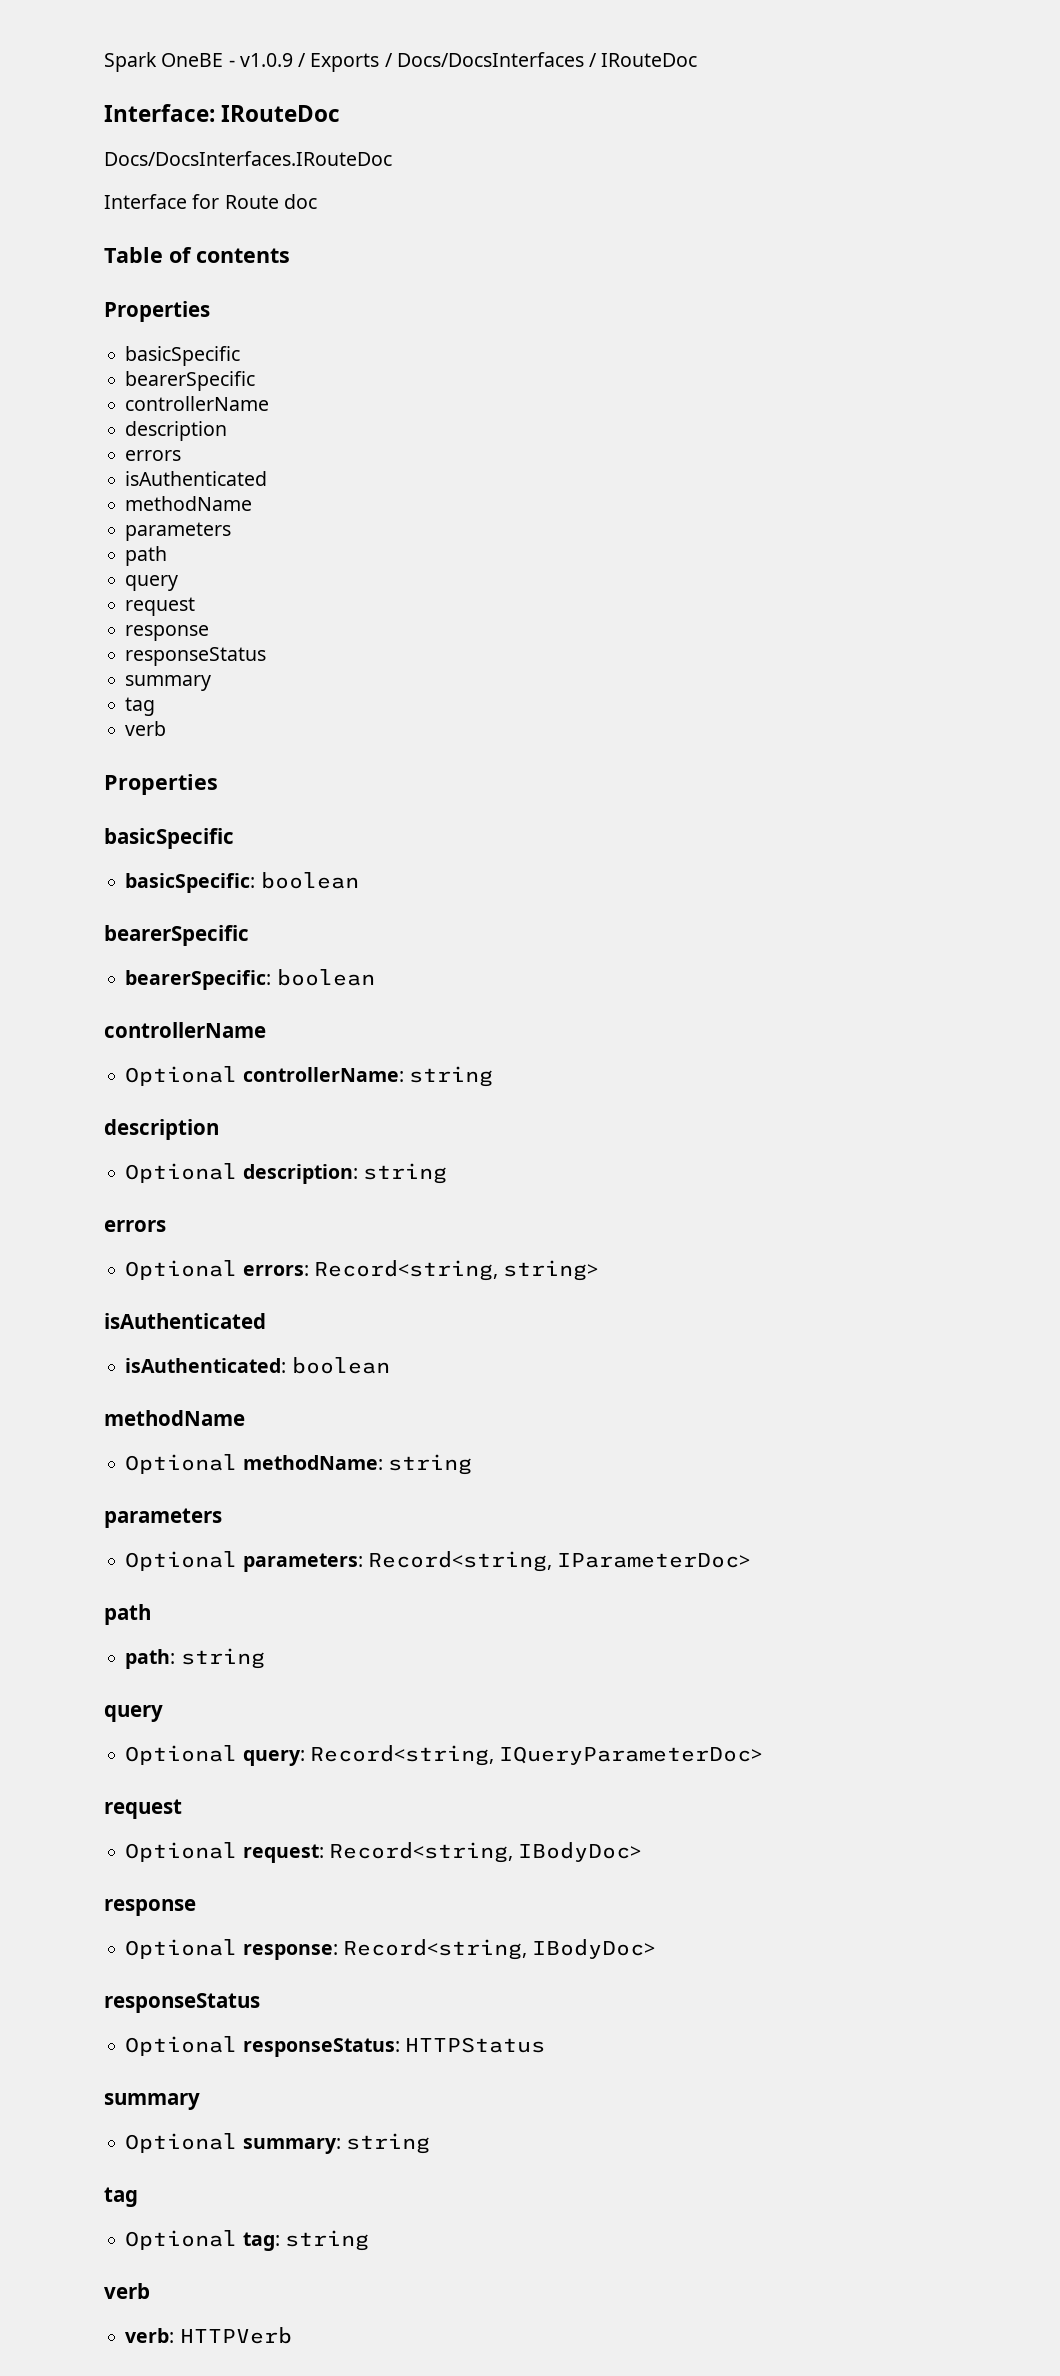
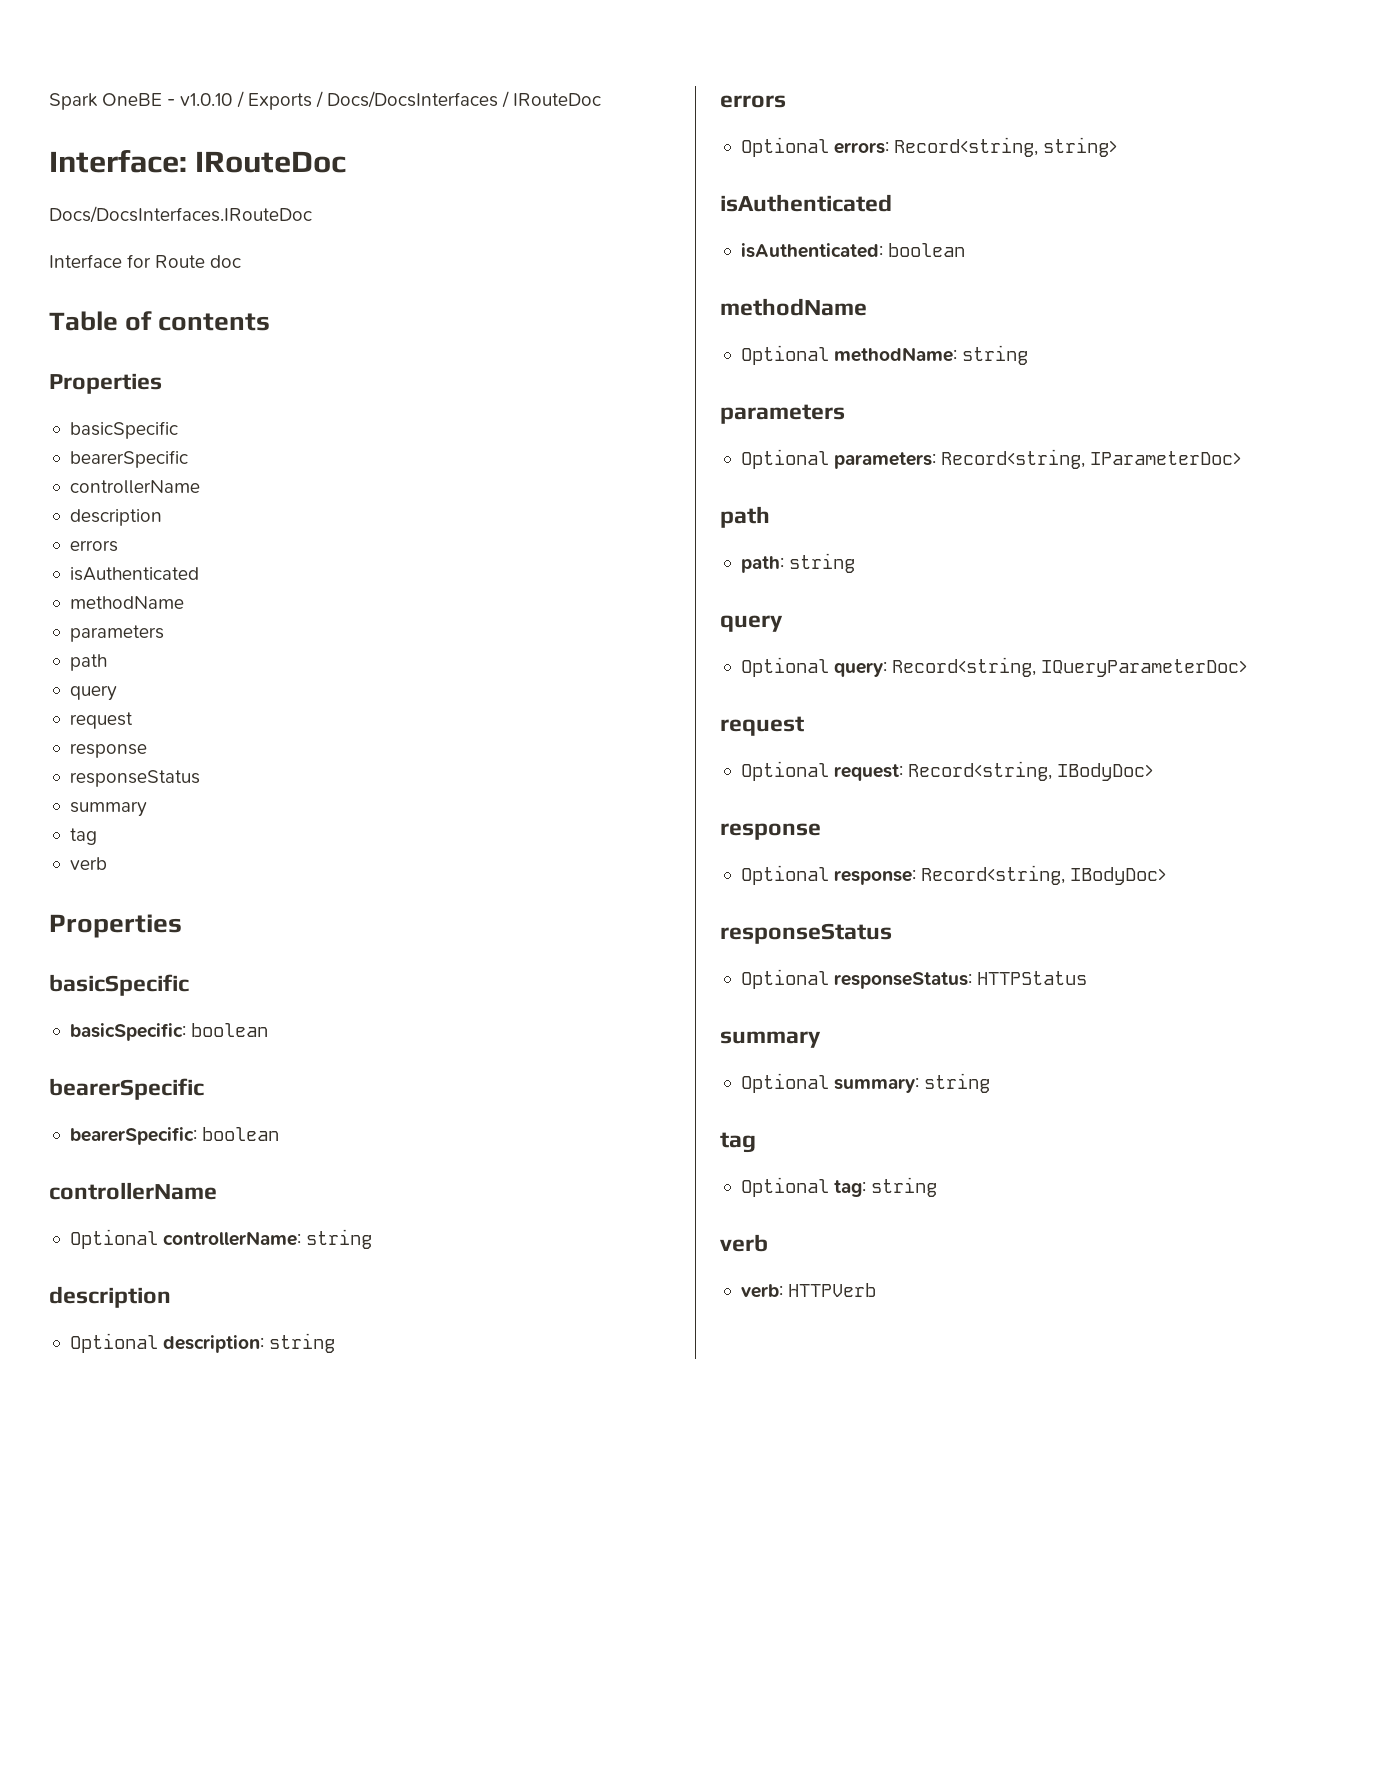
[239,53,293,67] v1.0.9 -> [180,93,233,106] v1.0.10

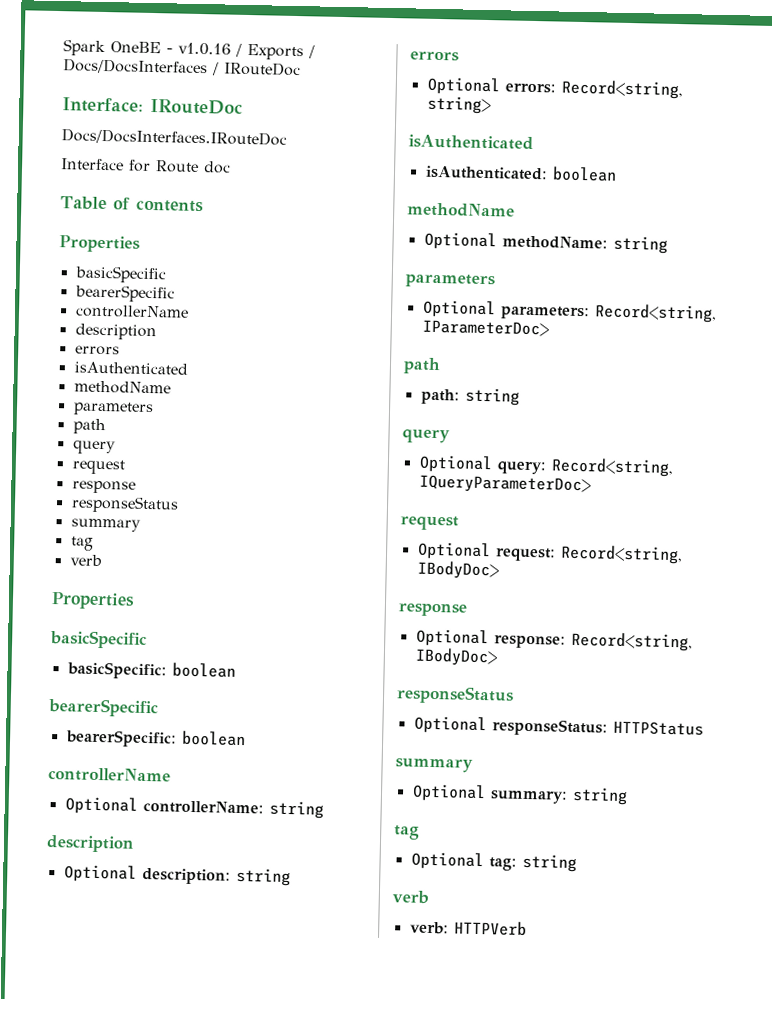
[180,93,233,106] v1.0.10 -> [178,42,231,56] v1.0.16

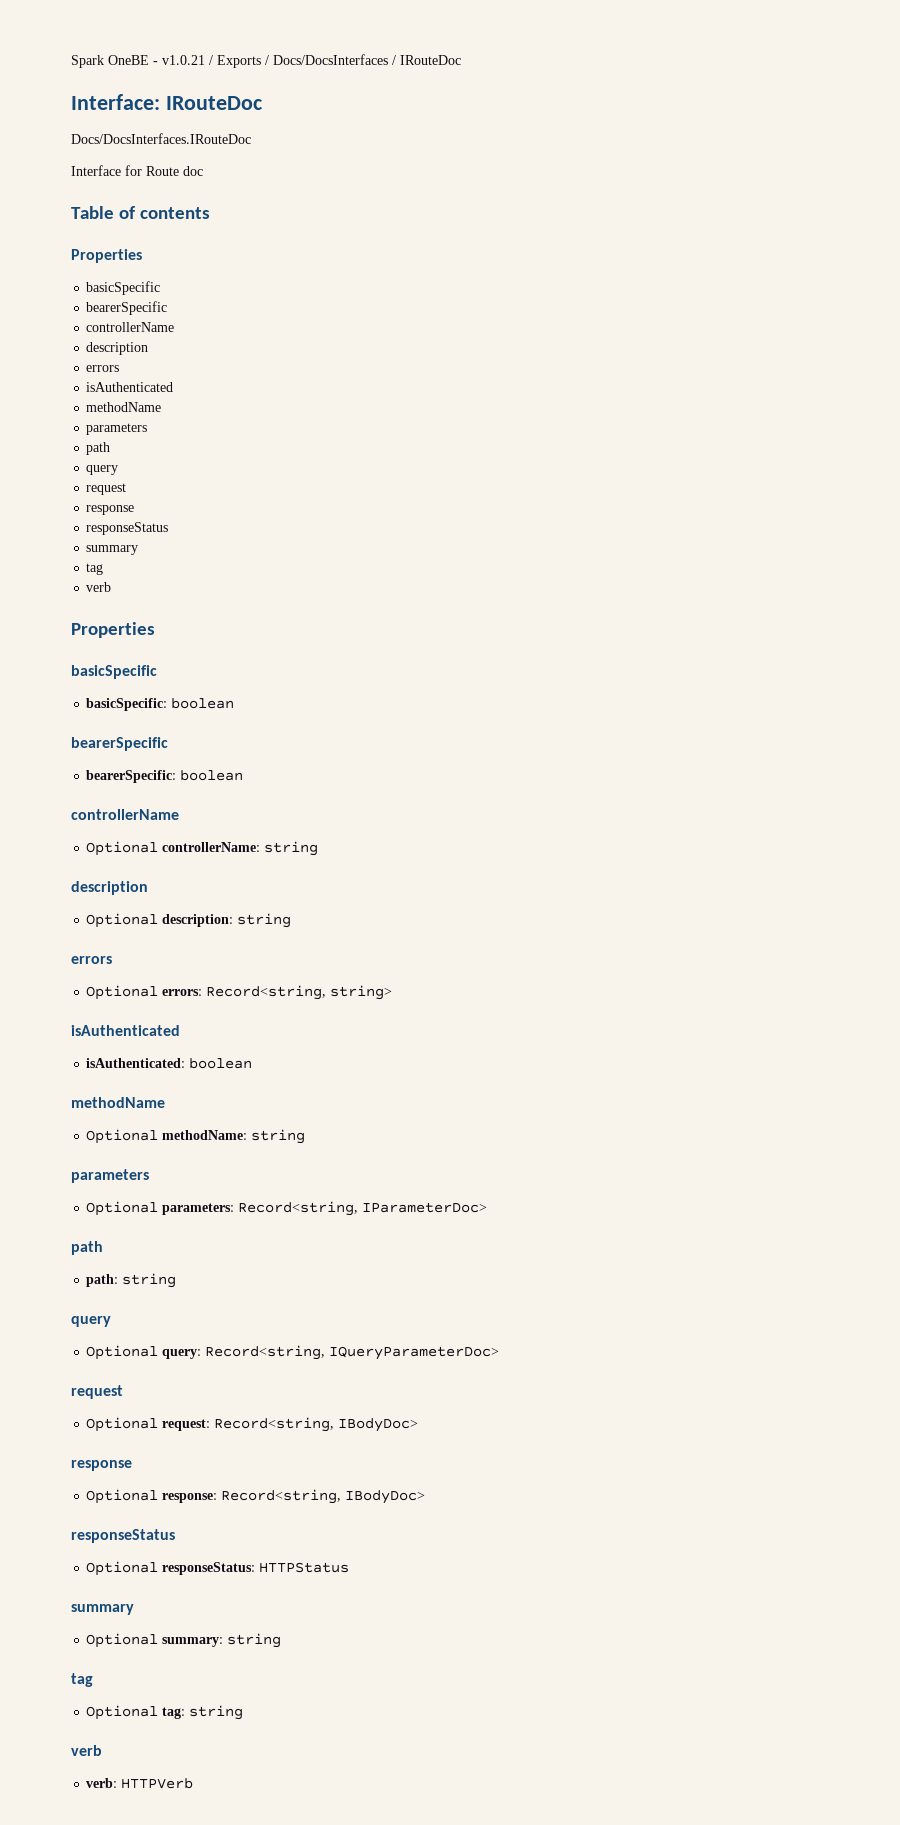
[178,42,231,56] v1.0.16 -> [162,55,205,65] v1.0.21

